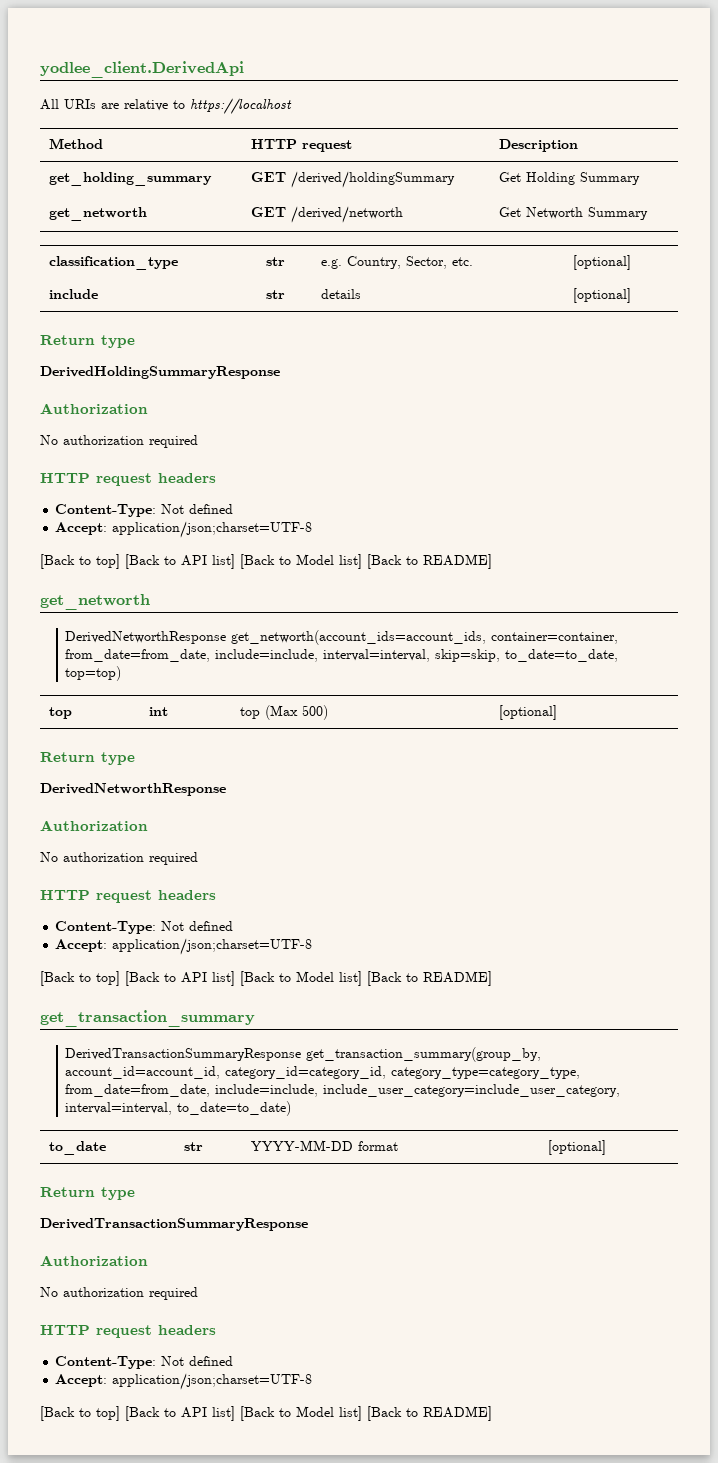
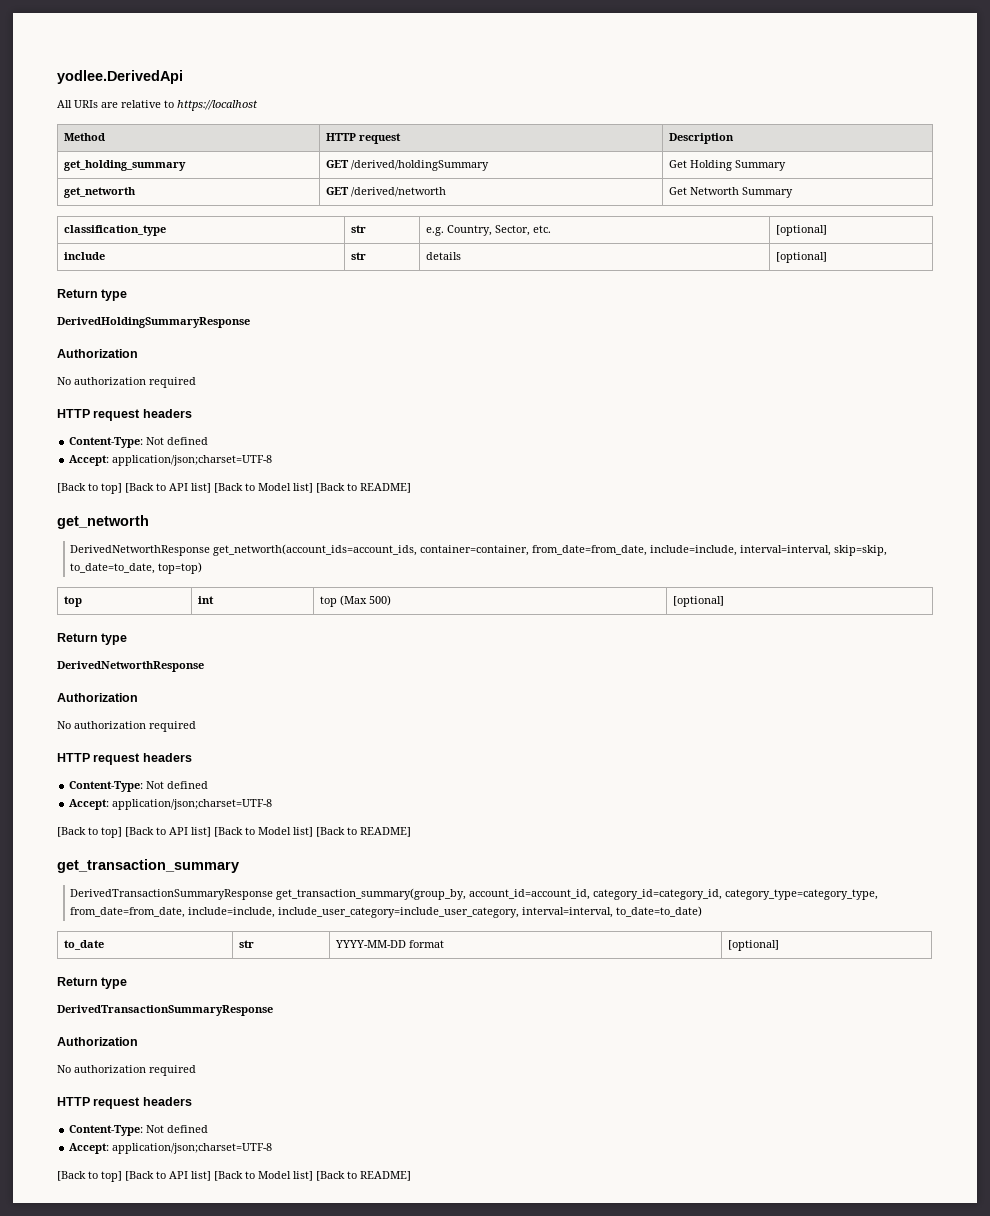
[40,61,244,78] yodlee_client.DerivedApi -> [57,70,183,84] yodlee.DerivedApi

